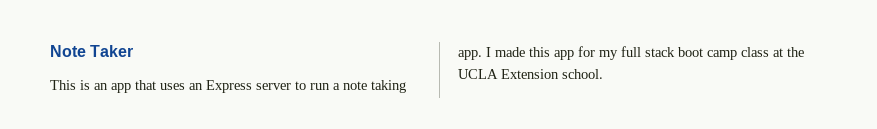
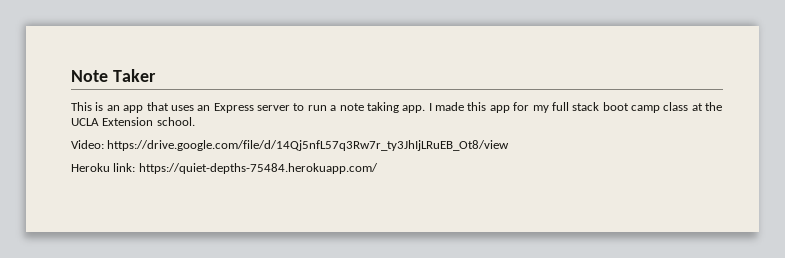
(603, 74) none -> [71,140,510,151] [71,163,378,174] // Video: https://drive.google.com/file/d/14Qj5nfL57q3Rw7r_ty3JhIjLRuEB_Ot8/view // Heroku link: https://quiet-depths-75484.herokuapp.com/

